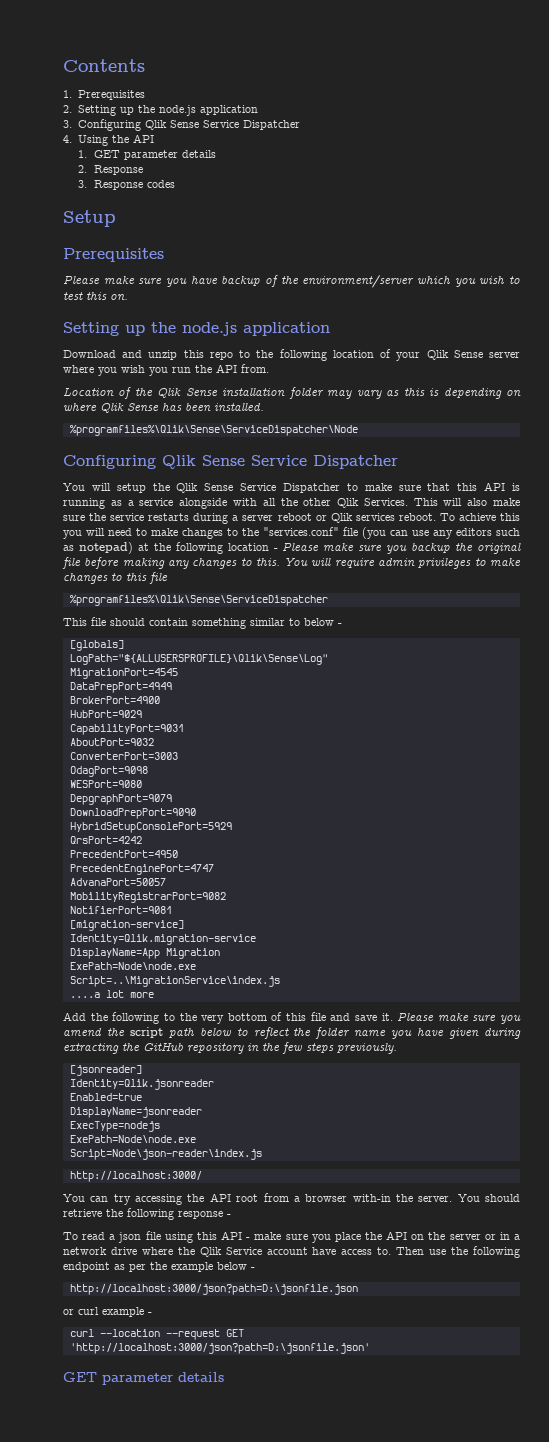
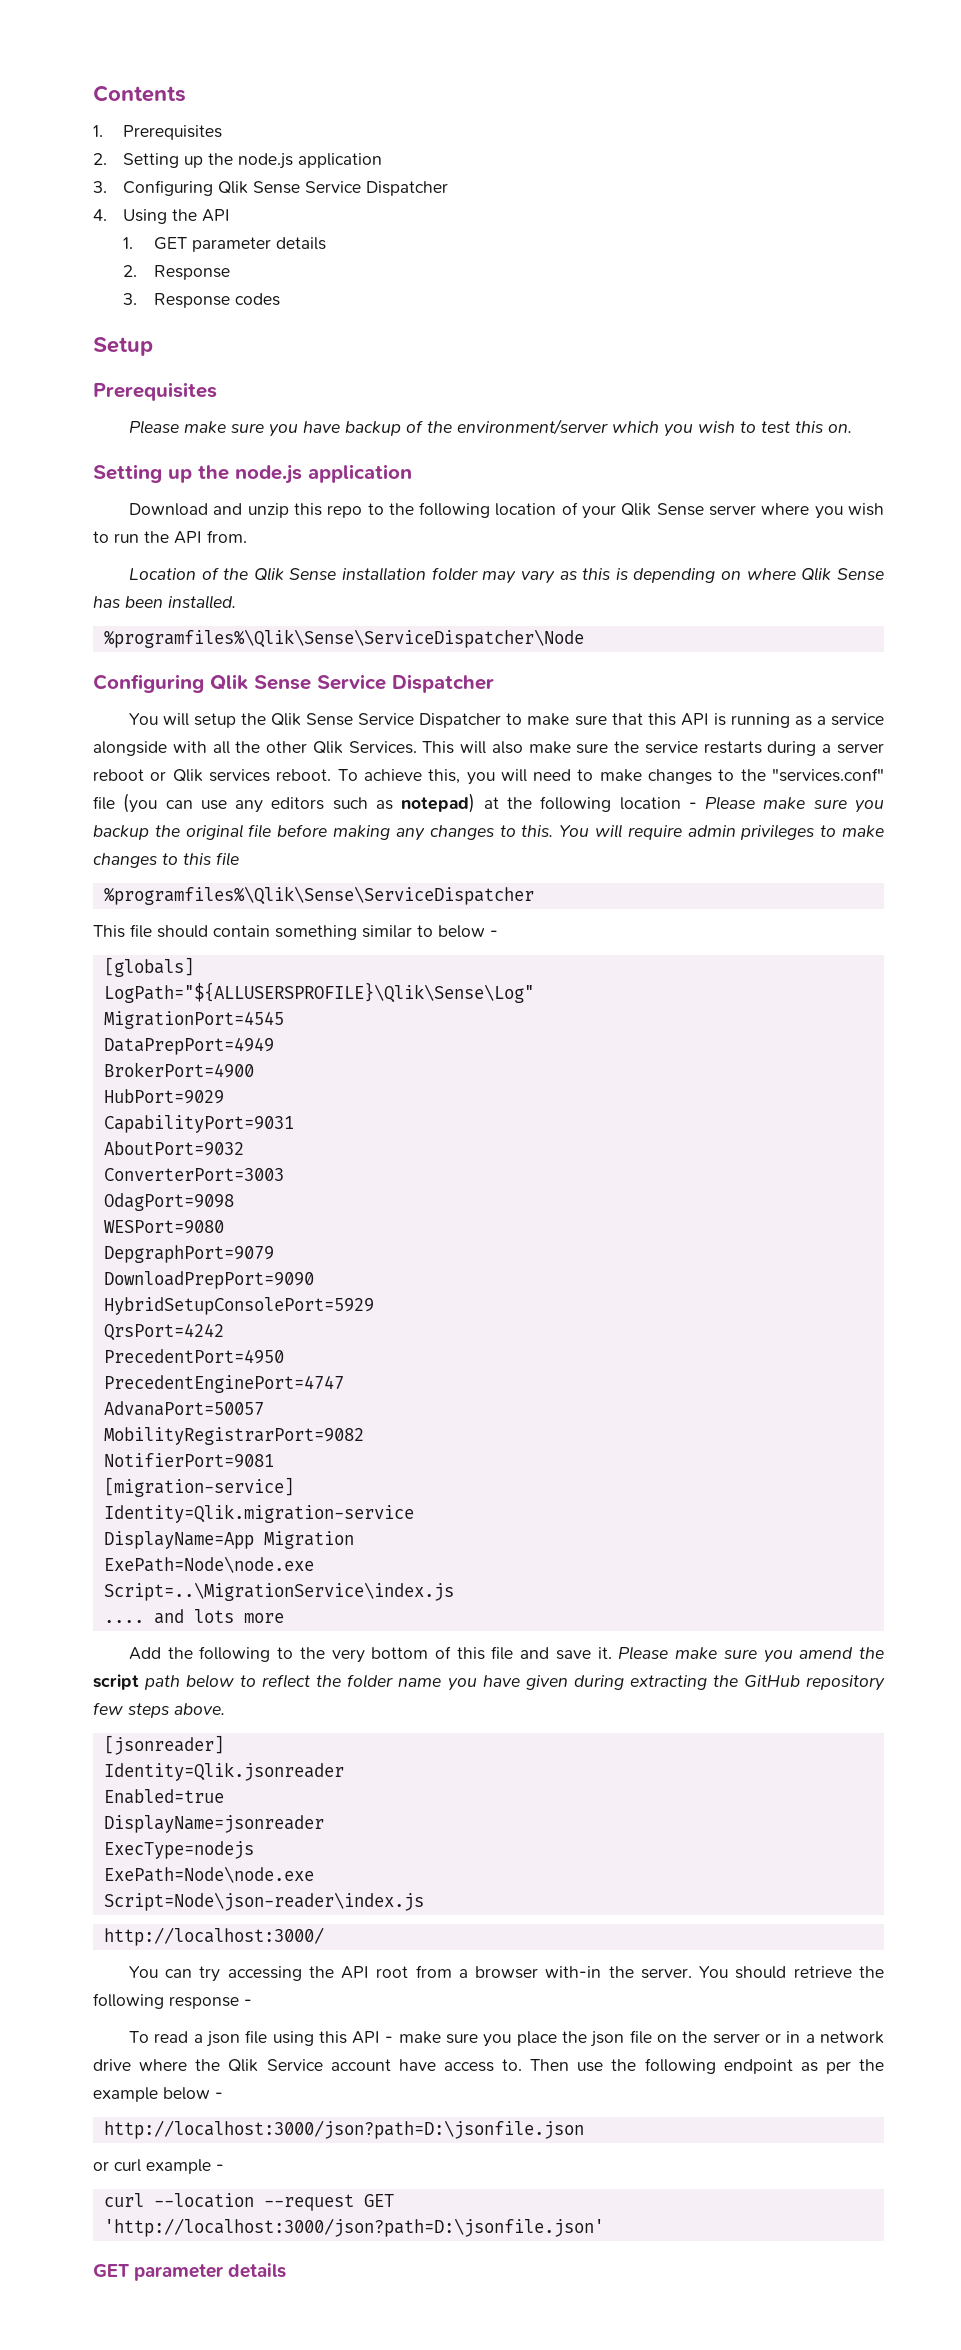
[149,367,168,376] you -> [93,531,109,543] to
[499,513,520,521] this -> [428,769,461,784] this,
[69,990,124,998] ....a lot -> [103,1609,234,1624] .... and lots
[247,1043,280,1052] in the -> (886, 1683) none
[337,1043,397,1054] previously. -> [174,1703,225,1715] above.
[386,1231,408,1240] API -> [590,2030,652,2047] json file

